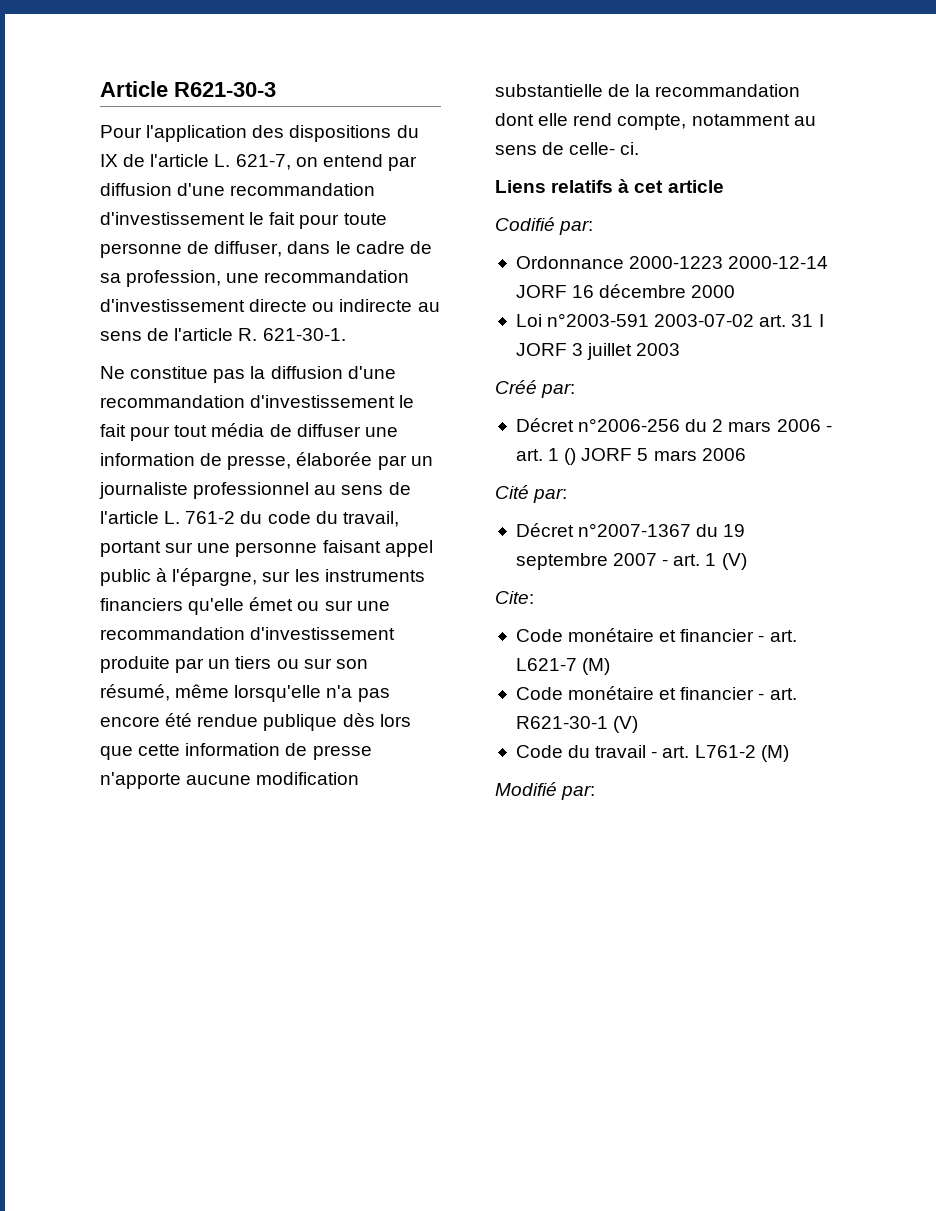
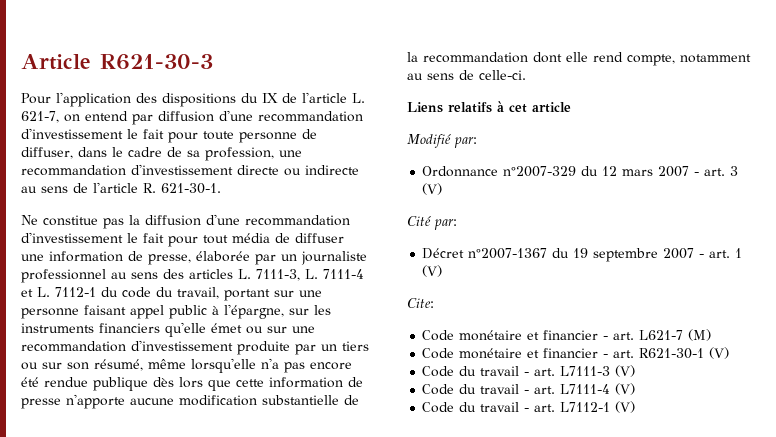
[388,482,411,495] [100,511,236,524] de l'article L. 761-2 -> [163,269,364,281] [21,287,96,297] des articles L. 7111-3, L. 7111-4 et L. 7112-1
[569,142,640,155] celle- ci. -> [479,70,526,80] celle-ci.
[495,217,555,231] Codifié -> [407,134,451,148] Modifié
[629,256,829,269] [515,284,736,298] [515,313,824,327] [515,343,681,360] [495,380,576,398] [515,418,832,432] [515,448,746,465] 2000-1223 2000-12-14 JORF 16 décembre 2000 // Loi n°2003-591 2003-07-02 art. 31 I JORF 3 juillet 2003 // Créé par: // Décret n°2006-256 du 2 mars 2006 - art. 1 () JORF 5 mars 2006 -> [503,166,739,177] [422,183,443,195] n°2007-329 du 12 mars 2007 - art. 3 (V)
[694,745,789,762] [495,782,596,800] L761-2 (M) // Modifié par: -> [560,365,636,377] [422,383,636,395] [422,401,636,413] L7111-3 (V) // Code du travail - art. L7111-4 (V) // Code du travail - art. L7112-1 (V)

